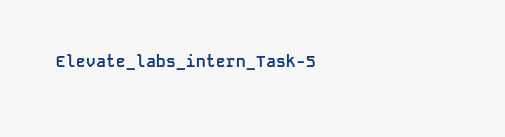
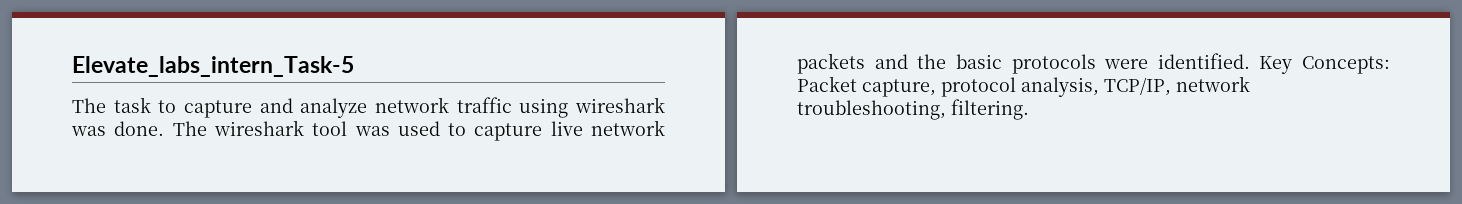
(316, 62) none -> [72,97,665,118] [71,120,666,141] [797,53,1390,74] [797,76,1250,97] [797,99,1029,120] // The task to capture and analyze network traffic using wireshark was done. The wireshark tool was used to capture live network packets and the basic protocols were identified. Key Concepts: Packet capture, protocol analysis, TCP/IP, network troubleshooting, filtering.

